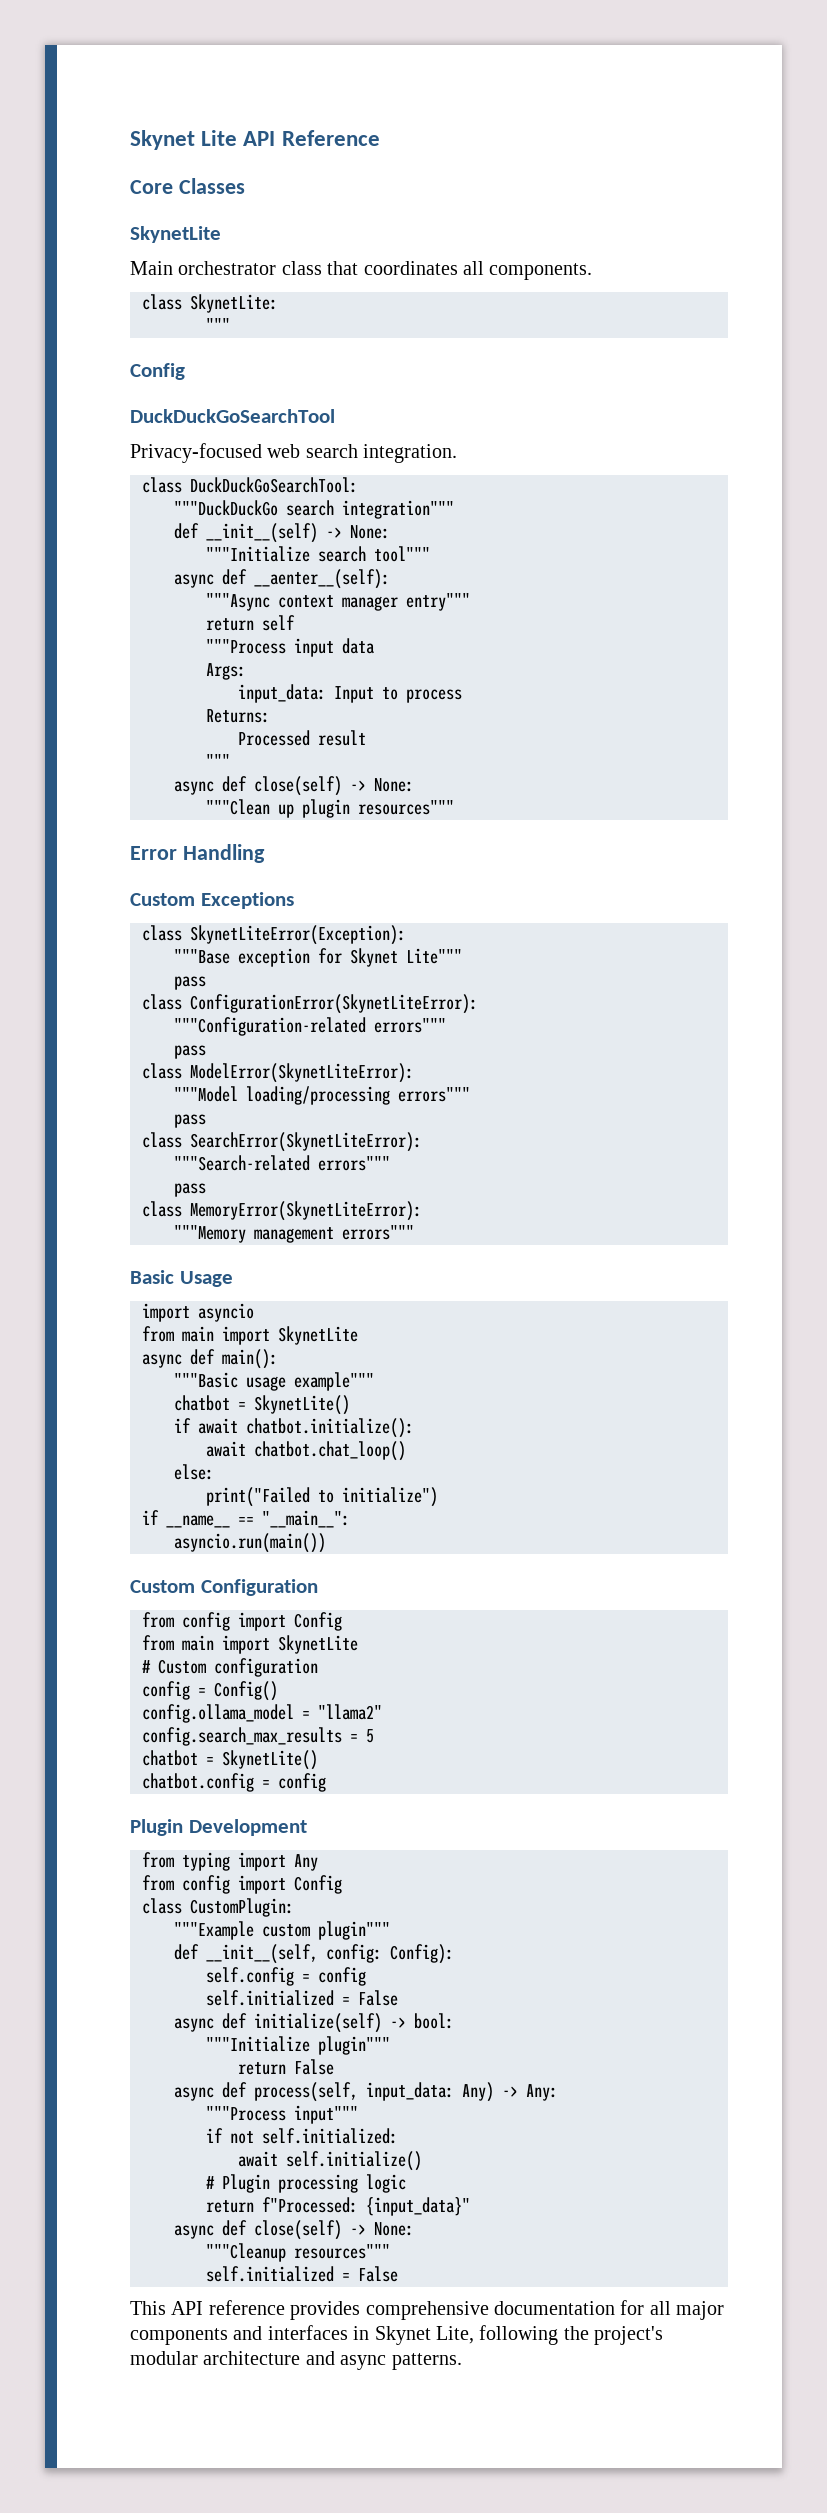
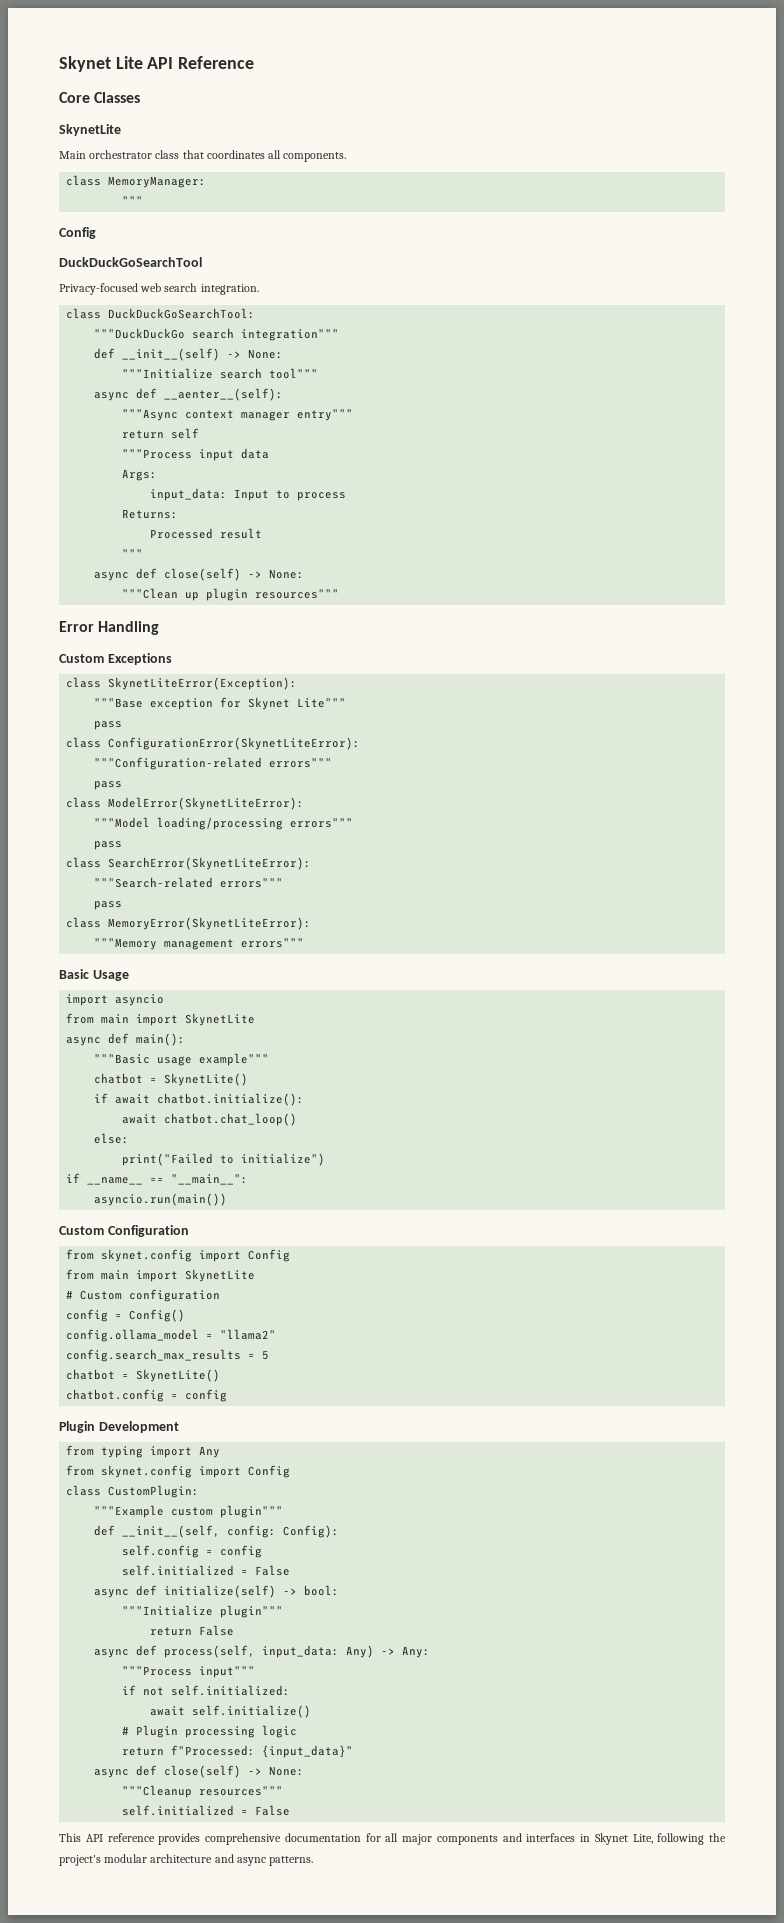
[190,294,278,313] SkynetLite: -> [108,176,207,188] MemoryManager:
[182,1612,230,1631] config -> [101,1249,193,1262] skynet.config
[182,1875,230,1894] config -> [101,1465,193,1478] skynet.config

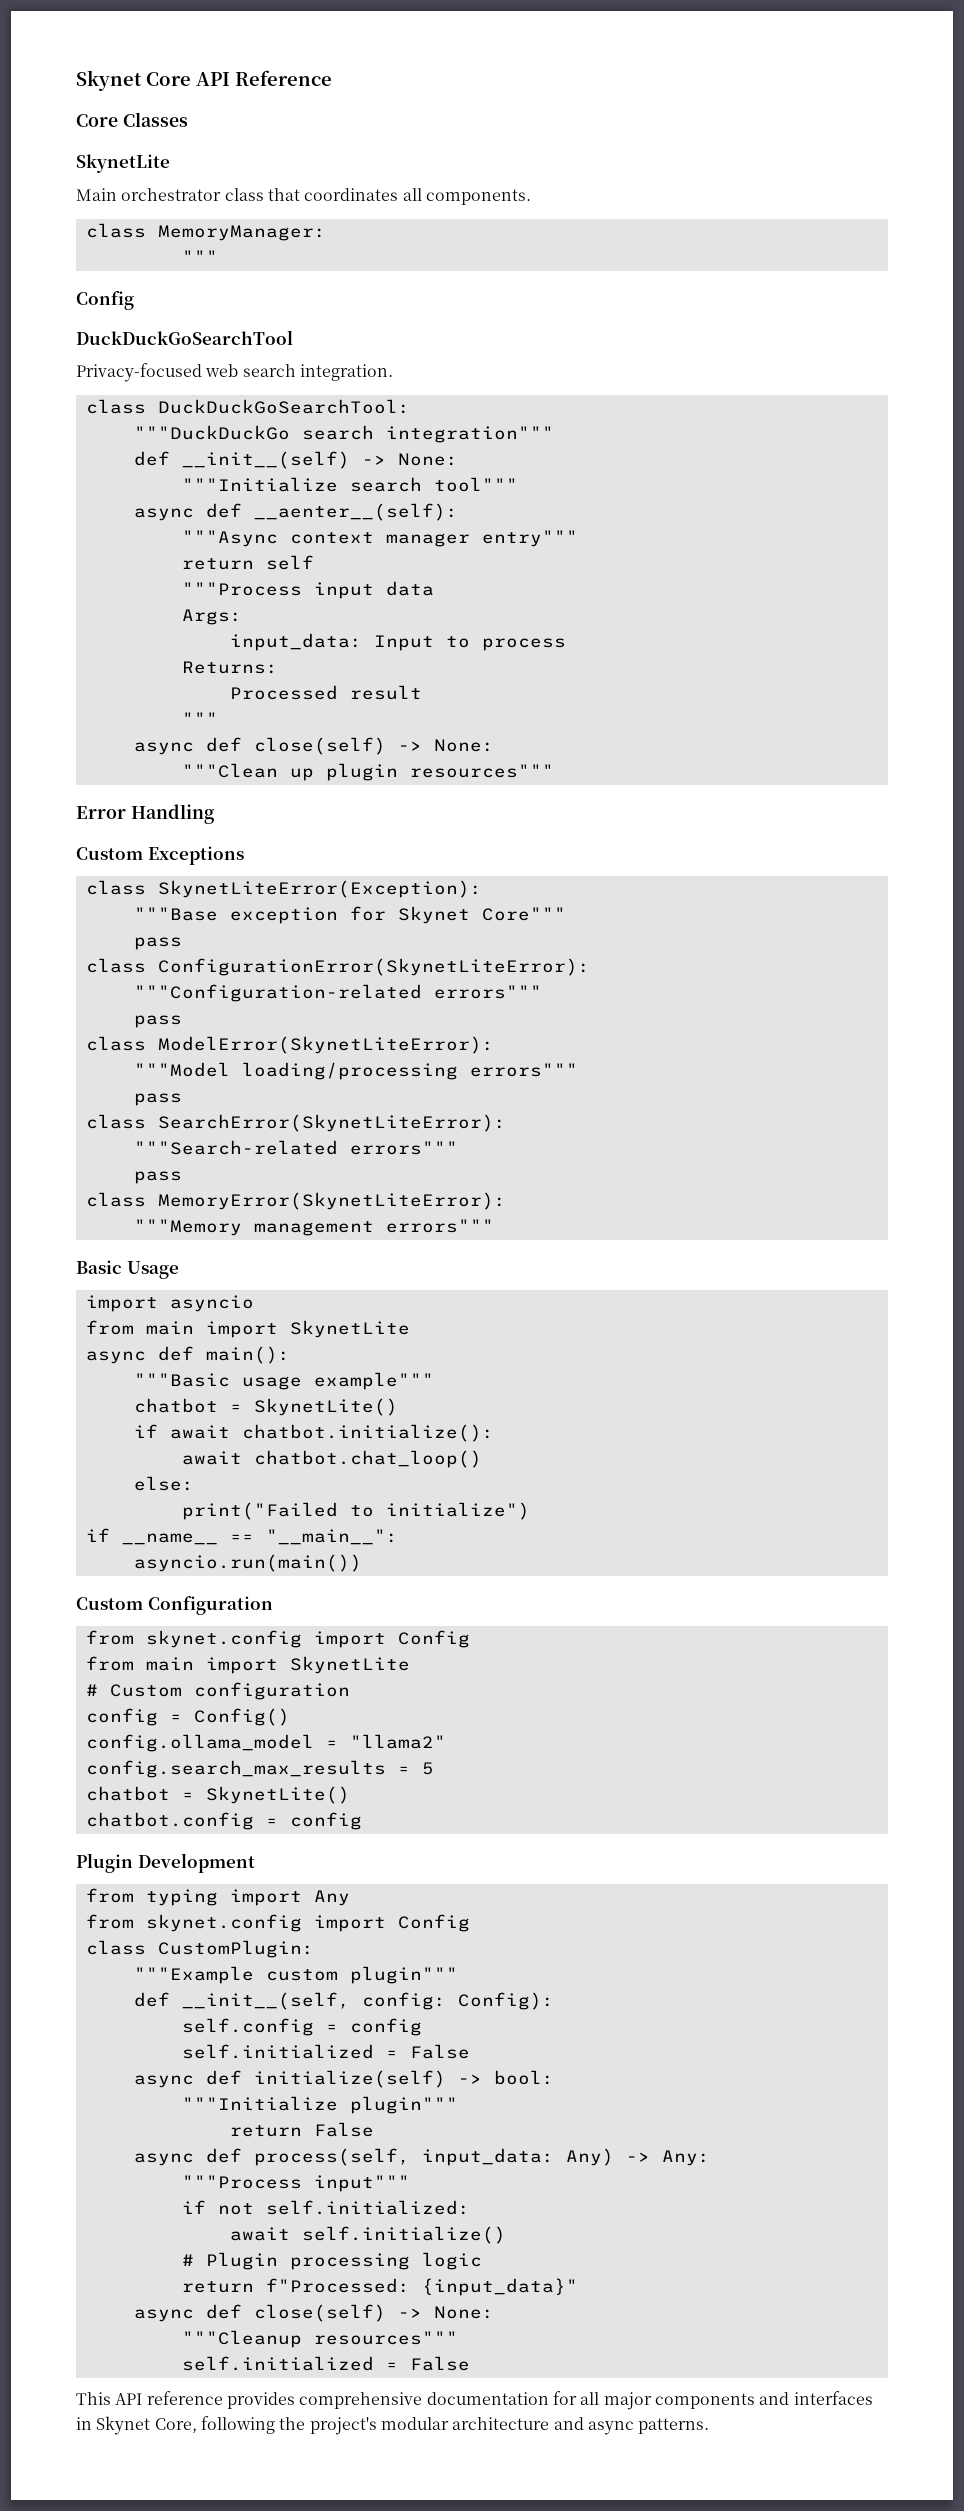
[59,56,143,72] Skynet Lite -> [76,70,191,91] Skynet Core
[297,698,347,708] Lite""" -> [481,907,566,921] Core"""
[632,1834,653,1844] Lite, -> [154,2418,197,2433] Core,

